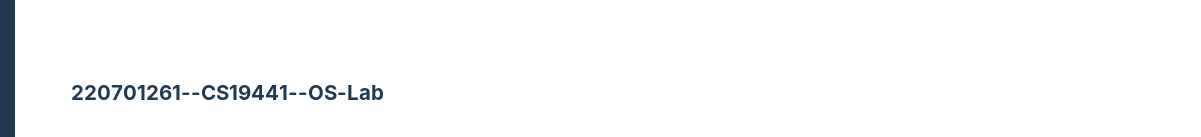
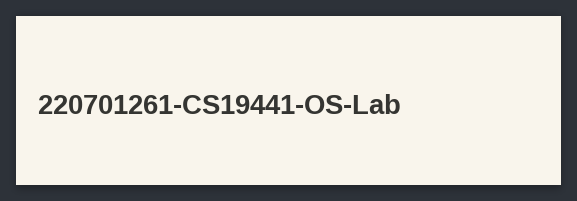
[71,84,384,100] 220701261--CS19441--OS-Lab -> [38,94,401,114] 220701261-CS19441-OS-Lab

